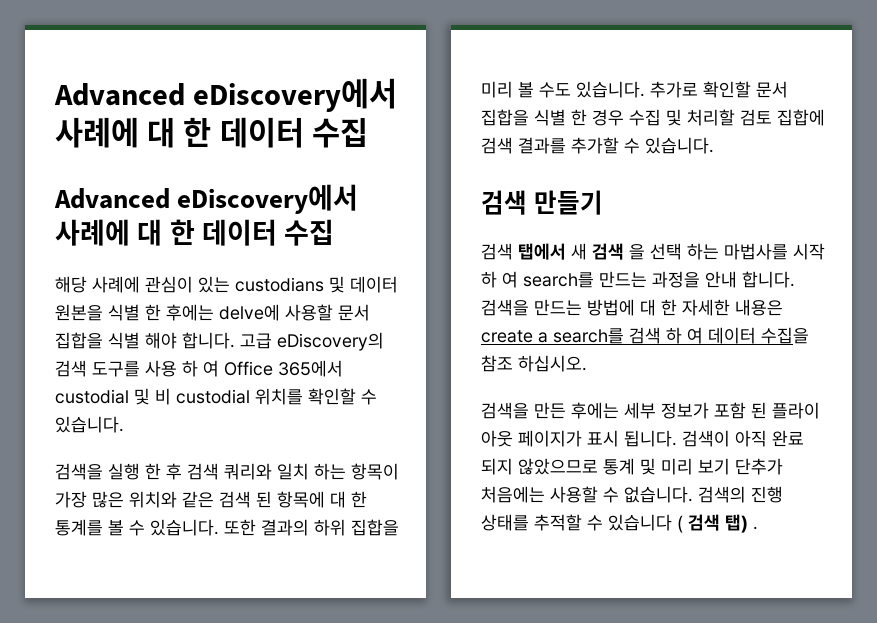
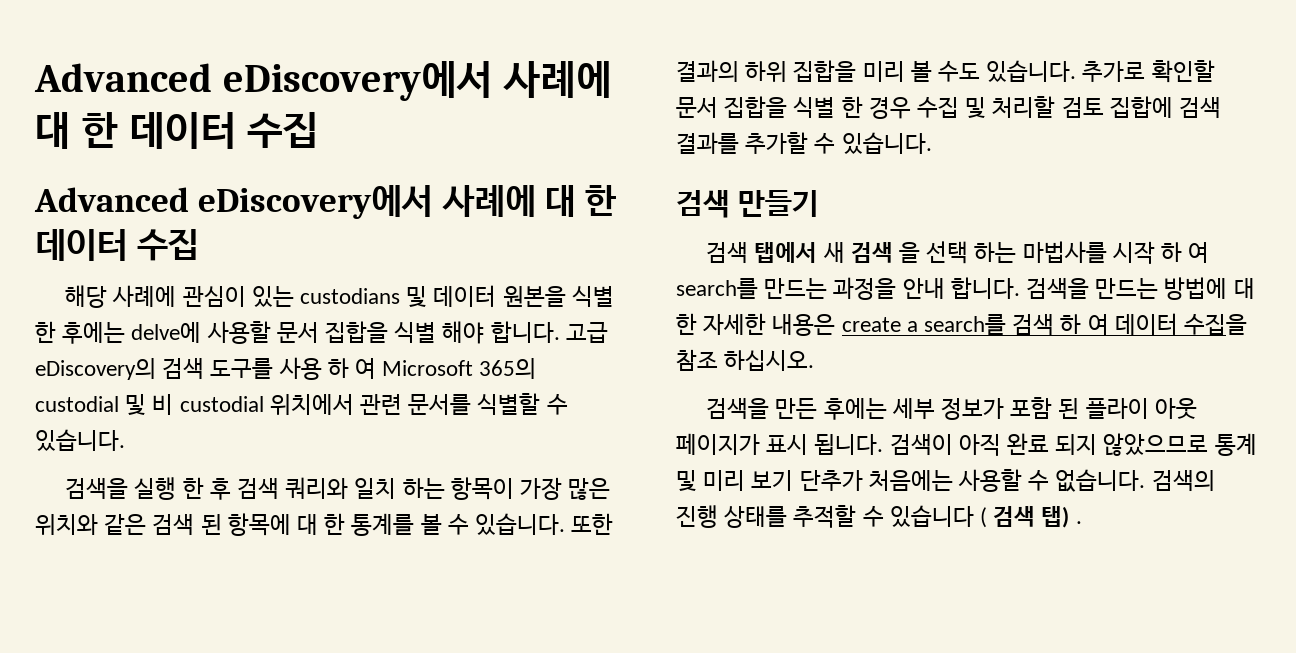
[224,360,343,377] Office 365에서 -> [382,358,537,379] Microsoft 365의
[255,388,356,405] 위치를 확인할 -> [269,393,541,415] 위치에서 관련 문서를 식별할

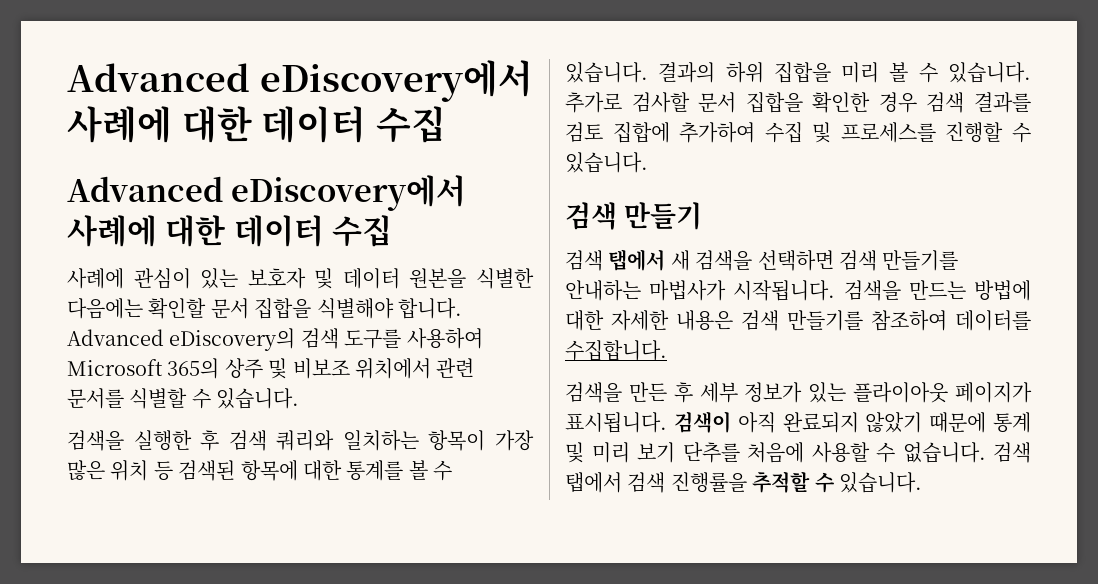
[34,61,612,101] [35,112,118,149] Advanced eDiscovery에서 사례에 대 한 -> [67,60,533,102] [67,106,252,143] Advanced eDiscovery에서 사례에 대한
[544,185,617,217] [35,229,200,261] [65,285,108,308] 대 한 데이터 수집 // 해당 -> [165,215,393,247] 대한 데이터 수집 //
[300,288,401,304] custodians -> [247,268,306,289] 보호자
[571,286,614,307] [35,321,608,344] [35,357,537,380] [35,394,264,415] 식별 한 후에는 delve에 사용할 문서 집합을 식별 해야 합니다. 고급 eDiscovery의 검색 도구를 사용 하 여 Microsoft 365의 custodial 및 비 custodial -> [475,268,534,289] [67,298,462,319] [67,328,483,351] [67,358,350,379] 식별한 다음에는 확인할 문서 집합을 식별해야 합니다. Advanced eDiscovery의 검색 도구를 사용하여 Microsoft 365의 상주 및 비보조
[134,477,204,500] 실행 한 -> [133,430,192,451] 실행한
[354,478,445,499] 일치 하는 -> [342,430,419,451] 일치하는
[35,513,346,536] 위치와 같은 검색 된 항목에 대 한 -> [110,460,342,481] 위치 등 검색된 항목에 대한
[571,513,614,535] 또한 -> (648, 72) none
[938,61,981,82] 수도 -> [918,62,938,83] 수
[1151,60,1215,83] [676,96,1222,119] [676,132,809,154] 확인할 문서 집합을 식별 한 경우 수집 및 처리할 검토 집합에 검색 결과를 추가할 -> [631,92,1031,113] [565,122,1004,143] 검사할 문서 집합을 확인한 경우 검색 결과를 검토 집합에 추가하여 수집 및 프로세스를 진행할
[850,241,1210,264] [676,277,1255,300] [676,313,1248,336] [676,349,815,371] 검색 을 선택 하는 마법사를 시작 하 여 search를 만드는 과정을 안내 합니다. 검색을 만드는 방법에 대 한 자세한 내용은 create a search를 검색 하 여 데이터 수집을 참조 하십시오. -> [695,250,959,271] [565,280,1031,301] [565,310,1031,331] [565,340,667,361] 검색을 선택하면 검색 만들기를 안내하는 마법사가 시작됩니다. 검색을 만드는 방법에 대한 자세한 내용은 검색 만들기를 참조하여 데이터를 수집합니다.
[823,398,887,420] 후에는 -> [673,382,693,403] 후
[1010,397,1197,419] [676,433,1209,456] 포함 된 플라이 아웃 페이지가 표시 됩니다. 검색이 아직 완료 되지 않았으므로 -> [808,382,1032,403] [565,411,987,433] 있는 플라이아웃 페이지가 표시됩니다. 검색이 아직 완료되지 않았기 때문에
[799,470,953,491] 단추가 처음에는 -> [682,442,804,463] 단추를 처음에
[1151,470,1215,492] [676,505,1082,528] 검색의 진행 상태를 추적할 수 있습니다 ( 검색 탭) . -> [993,442,1031,463] [565,471,922,493] 검색 탭에서 검색 진행률을 추적할 수 있습니다.

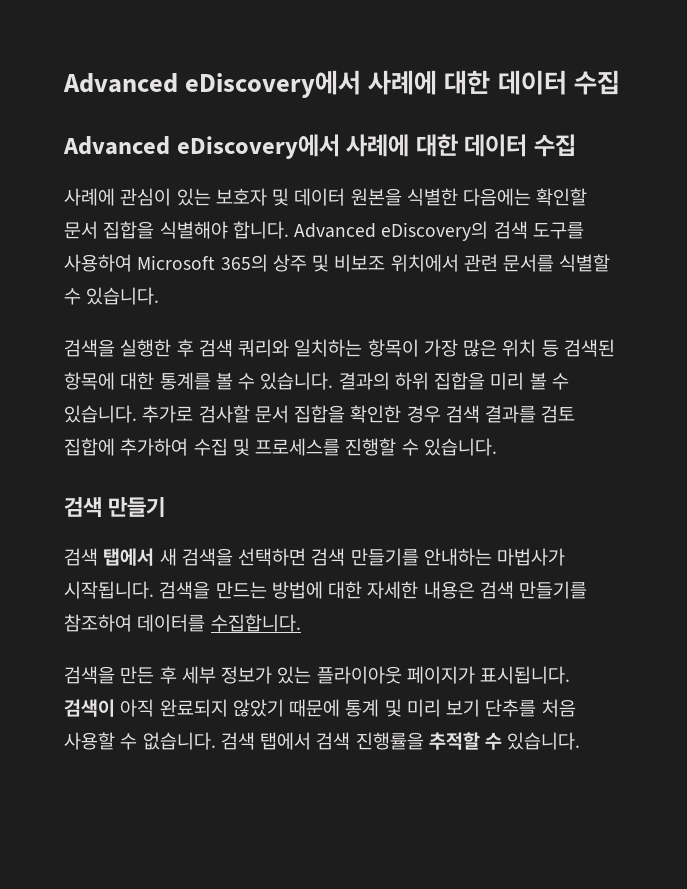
[747,442,804,463] 처음에 -> [541,699,576,717] 처음

